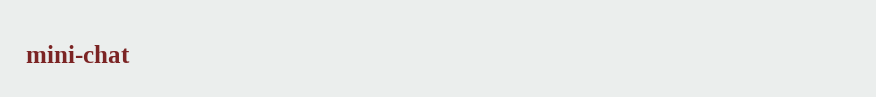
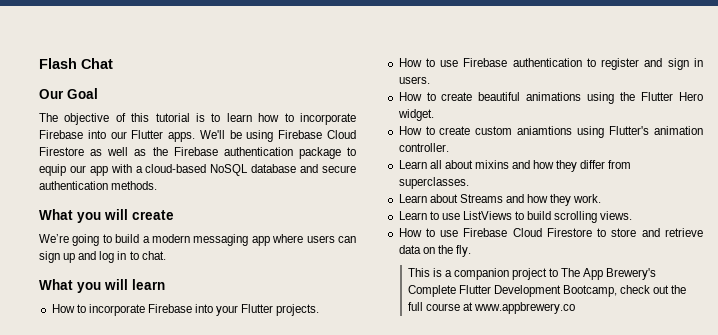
[26,45,130,63] mini-chat -> [39,58,113,69] [39,88,98,99] [39,113,357,125] [39,130,356,142] [39,147,356,159] [39,164,356,176] [39,181,158,190] [39,209,174,223] [39,234,356,246] [39,251,166,263] [39,279,165,293] [51,304,320,316] [398,58,703,70] [398,76,430,84] [398,92,703,104] [397,109,434,121] [398,126,703,138] [398,143,449,152] [398,160,632,172] [398,177,469,189] [398,194,602,206] [398,211,633,223] [398,228,703,237] [398,245,471,257] [407,268,657,280] [407,285,687,297] [407,302,575,314] Flash Chat // Our Goal // The objective of this tutorial is to learn how to incorporate Firebase into our Flutter apps. We'll be using Firebase Cloud Firestore as well as the Firebase authentication package to equip our app with a cloud-based NoSQL database and secure authentication methods. // What you will create // We’re going to build a modern messaging app where users can sign up and log in to chat. // What you will learn // How to incorporate Firebase into your Flutter projects. // How to use Firebase authentication to register and sign in users. // How to create beautiful animations using the Flutter Hero widget. // How to create custom aniamtions using Flutter's animation controller. // Learn all about mixins and how they differ from superclasses. // Learn about Streams and how they work. // Learn to use ListViews to build scrolling views. // How to use Firebase Cloud Firestore to store and retrieve data on the fly. // This is a companion project to The App Brewery's Complete Flutter Development Bootcamp, check out the full course at www.appbrewery.co

